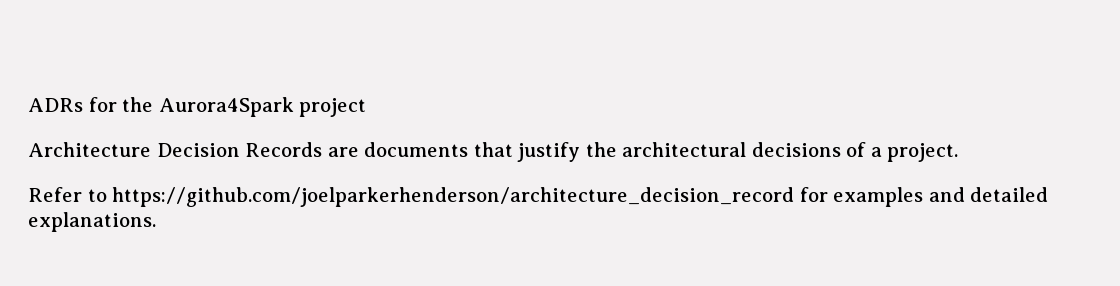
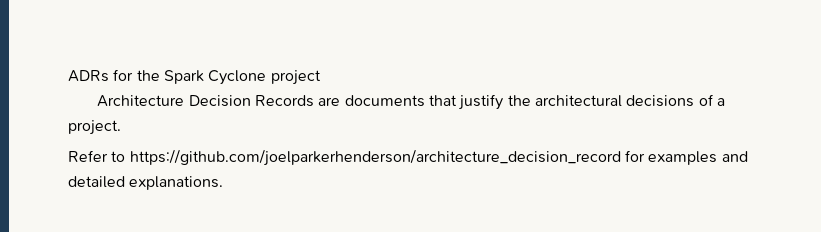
[158,97,294,117] Aurora4Spark -> [163,70,267,85] Spark Cyclone

